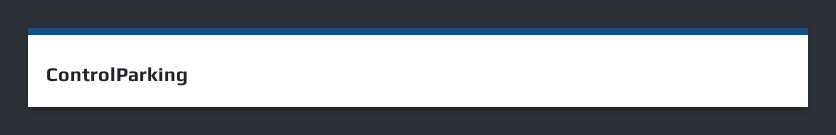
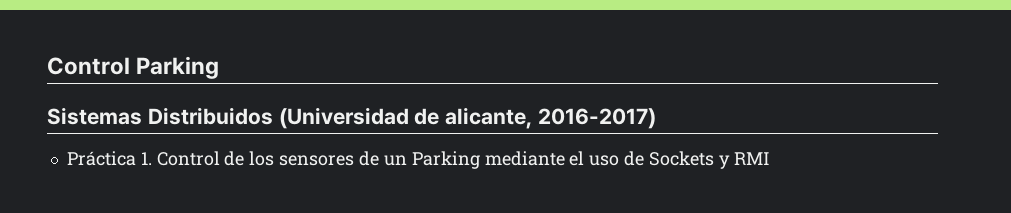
[46,67,188,86] ControlParking -> [47,56,220,79] [47,107,657,129] [66,151,770,169] Control Parking // Sistemas Distribuidos (Universidad de alicante, 2016-2017) // Práctica 1. Control de los sensores de un Parking mediante el uso de Sockets y RMI

